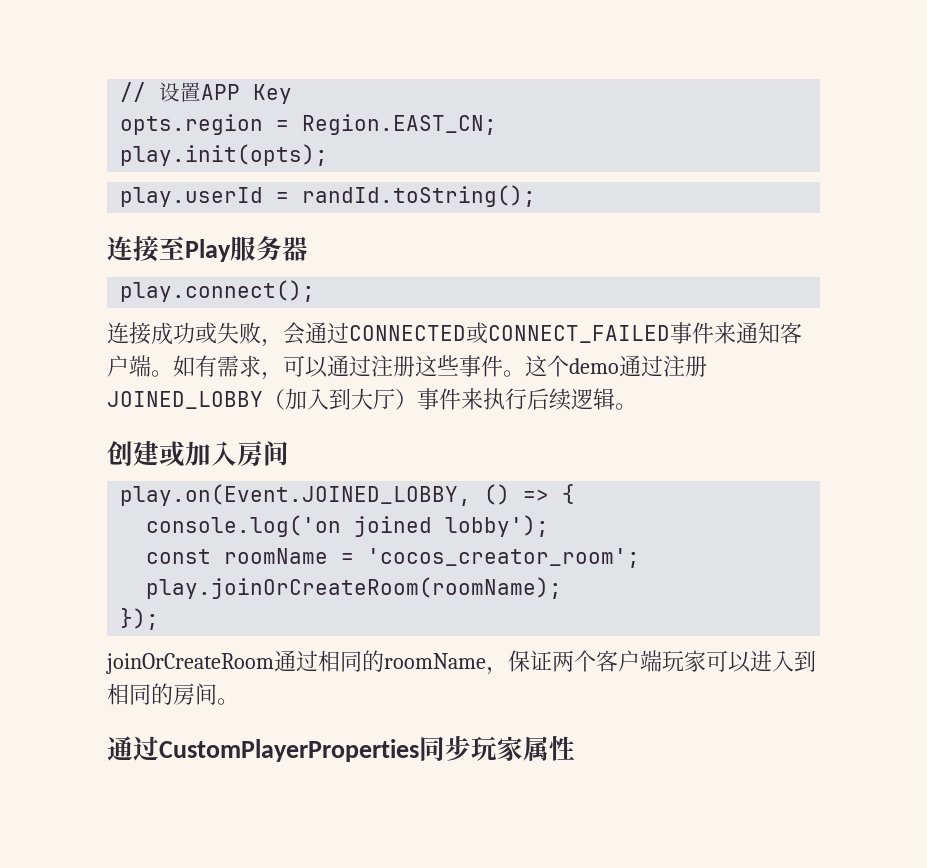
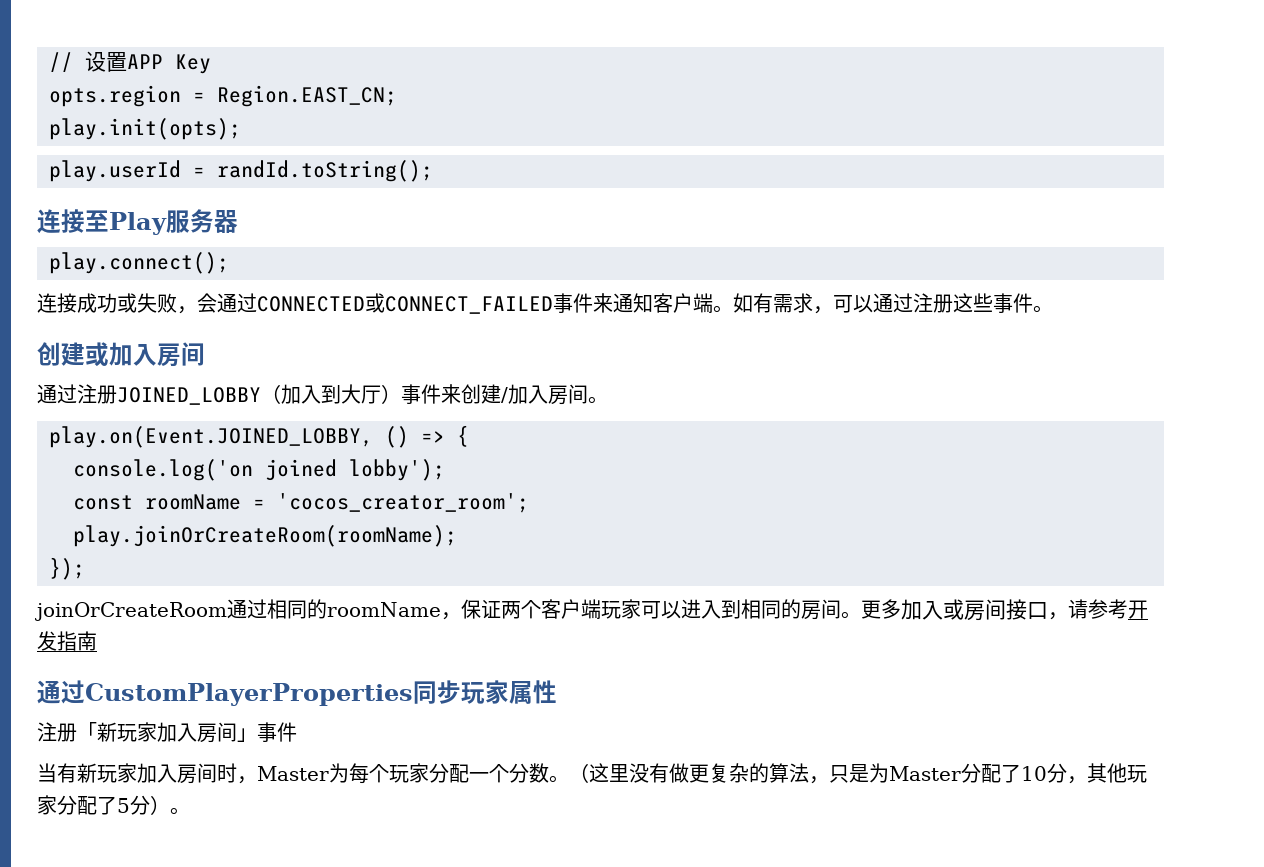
[525,355,619,377] 这个demo -> [37,342,205,367] // 创建或加入房间 //
[483,388,637,411] [107,440,289,467] 执行后续逻辑。 // 创建或加入房间 -> [461,384,608,405] 创建/加入房间。
(239, 701) none -> [861,599,1148,621] [37,631,97,651] 更多加入或房间接口，请参考开发指南
(575, 748) none -> [37,722,297,743] [37,763,1147,784] [37,795,190,815] // 注册「新玩家加入房间」事件 // 当有新玩家加入房间时，Master为每个玩家分配一个分数。（这里没有做更复杂的算法，只是为Master分配了10分，其他玩家分配了5分）。

